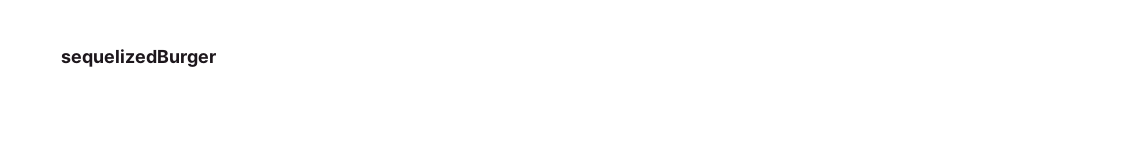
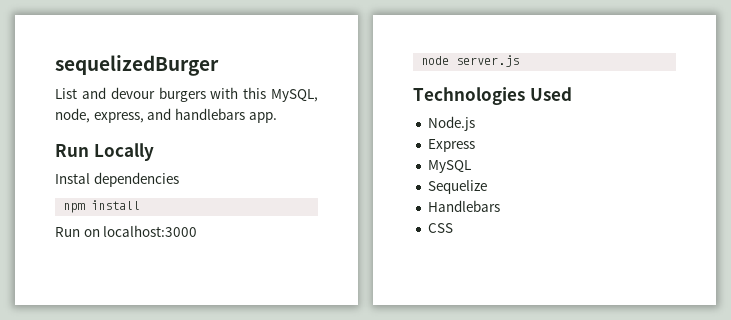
(216, 58) none -> [55,87,318,102] [55,108,277,123] [55,143,154,161] [55,172,179,187] [63,200,141,213] [55,225,198,237] [421,55,520,67] [413,87,572,105] [427,116,475,131] [427,139,475,152] [427,160,471,173] [427,180,487,194] [427,200,500,212] [427,223,453,233] // List and devour burgers with this MySQL, node, express, and handlebars app. // Run Locally // Instal dependencies // npm install // Run on localhost:3000 // node server.js // Technologies Used // Node.js // Express // MySQL // Sequelize // Handlebars // CSS

